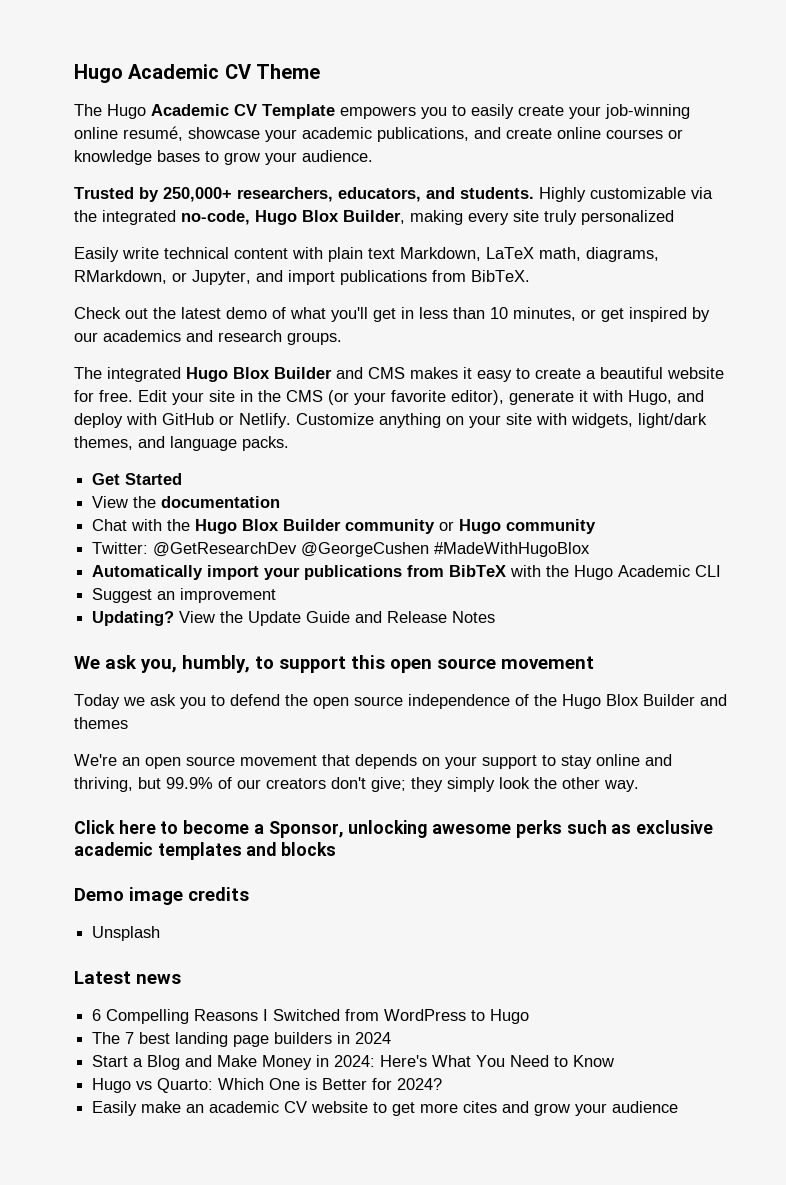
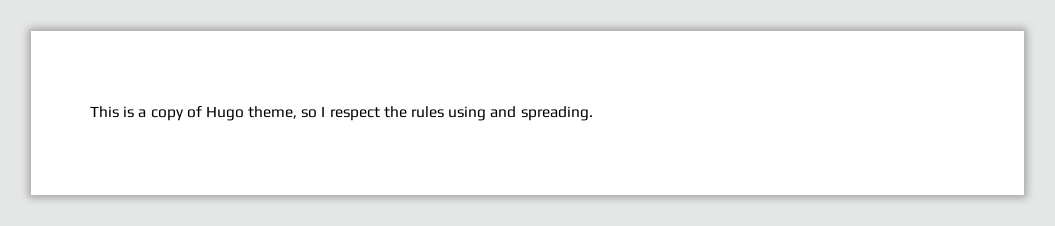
[74,64,321,83] [74,104,690,119] [74,126,683,142] [74,150,373,165] [74,187,713,202] [74,210,674,225] [74,247,659,262] [74,270,530,285] [74,307,710,322] [74,330,342,345] [74,367,724,382] [74,390,704,405] [74,413,707,428] [74,436,289,451] [92,473,183,485] [92,496,281,508] [92,519,597,534] [92,542,591,557] [92,565,722,580] [92,588,277,603] [92,611,496,626] [74,655,594,673] [74,694,727,709] [74,717,128,729] [74,754,672,769] [74,777,639,792] [74,820,713,838] [74,842,337,860] [74,887,249,905] [92,926,161,941] [74,971,181,984] [92,1009,530,1024] [92,1032,392,1047] [92,1055,615,1070] [92,1078,443,1093] [92,1101,679,1116] Hugo Academic CV Theme // The Hugo Academic CV Template empowers you to easily create your job-winning online resumé, showcase your academic publications, and create online courses or knowledge bases to grow your audience. // Trusted by 250,000+ researchers, educators, and students. Highly customizable via the integrated no-code, Hugo Blox Builder, making every site truly personalized // Easily write technical content with plain text Markdown, LaTeX math, diagrams, RMarkdown, or Jupyter, and import publications from BibTeX. // Check out the latest demo of what you'll get in less than 10 minutes, or get inspired by our academics and research groups. // The integrated Hugo Blox Builder and CMS makes it easy to create a beautiful website for free. Edit your site in the CMS (or your favorite editor), generate it with Hugo, and deploy with GitHub or Netlify. Customize anything on your site with widgets, light/dark themes, and language packs. // Get Started // View the documentation // Chat with the Hugo Blox Builder community or Hugo community // Twitter: @GetResearchDev @GeorgeCushen #MadeWithHugoBlox // Automatically import your publications from BibTeX with the Hugo Academic CLI // Suggest an improvement // Updating? View the Update Guide and Release Notes // We ask you, humbly, to support this open source movement // Today we ask you to defend the open source independence of the Hugo Blox Builder and themes // We're an open source movement that depends on your support to stay online and thriving, but 99.9% of our creators don't give; they simply look the other way. // Click here to become a Sponsor, unlocking awesome perks such as exclusive academic templates and blocks // Demo image credits // Unsplash // Latest news // 6 Compelling Reasons I Switched from WordPress to Hugo // The 7 best landing page builders in 2024 // Start a Blog and Make Money in 2024: Here's What You Need to Know // Hugo vs Quarto: Which One is Better for 2024? // Easily make an academic CV website to get more cites and grow your audience -> [90,106,593,121] This is a copy of Hugo theme, so I respect the rules using and spreading.

